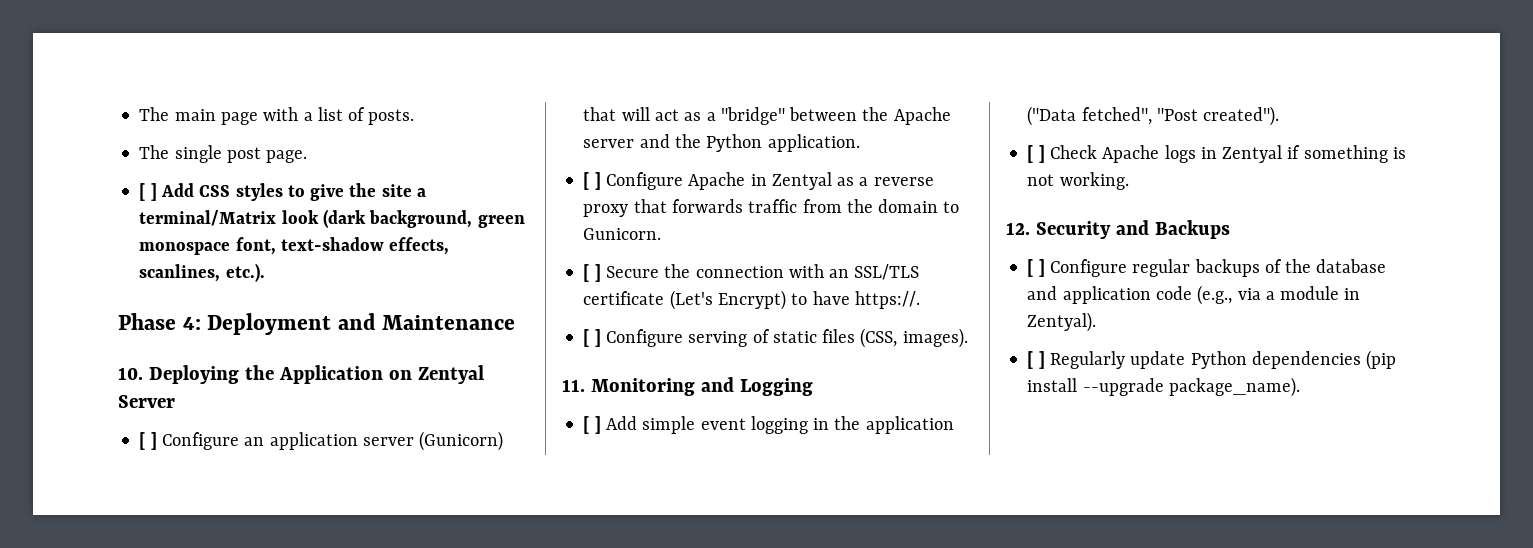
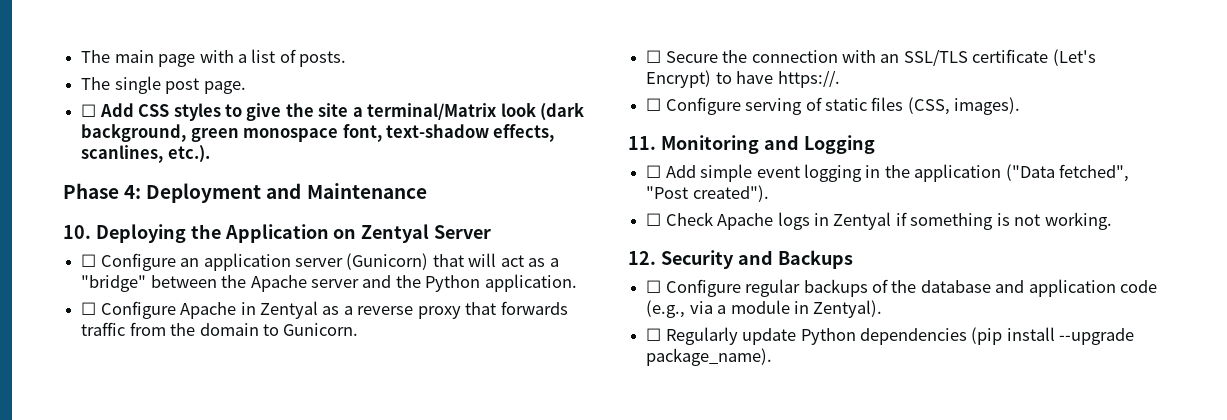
[139,183,157,201] [ ] -> [81,104,97,117] ☐
[139,432,157,450] [ ] -> [81,254,97,267] ☐
[583,172,601,190] [ ] -> [81,302,97,315] ☐
[583,264,601,282] [ ] -> [646,50,662,63] ☐
[583,329,601,347] [ ] -> [646,98,662,111] ☐
[583,416,601,434] [ ] -> [646,165,662,178] ☐
[1027,145,1045,163] [ ] -> [646,213,662,226] ☐
[1027,259,1045,277] [ ] -> [646,280,662,293] ☐
[1027,351,1045,369] [ ] -> [646,328,662,341] ☐

